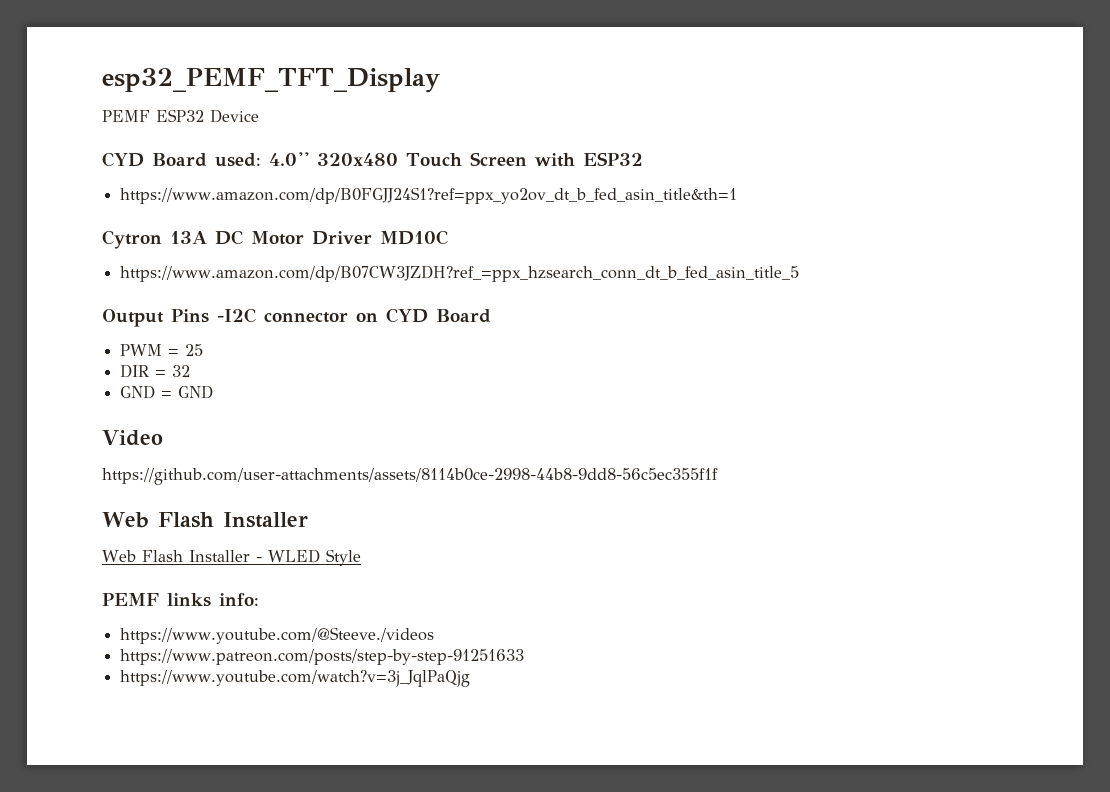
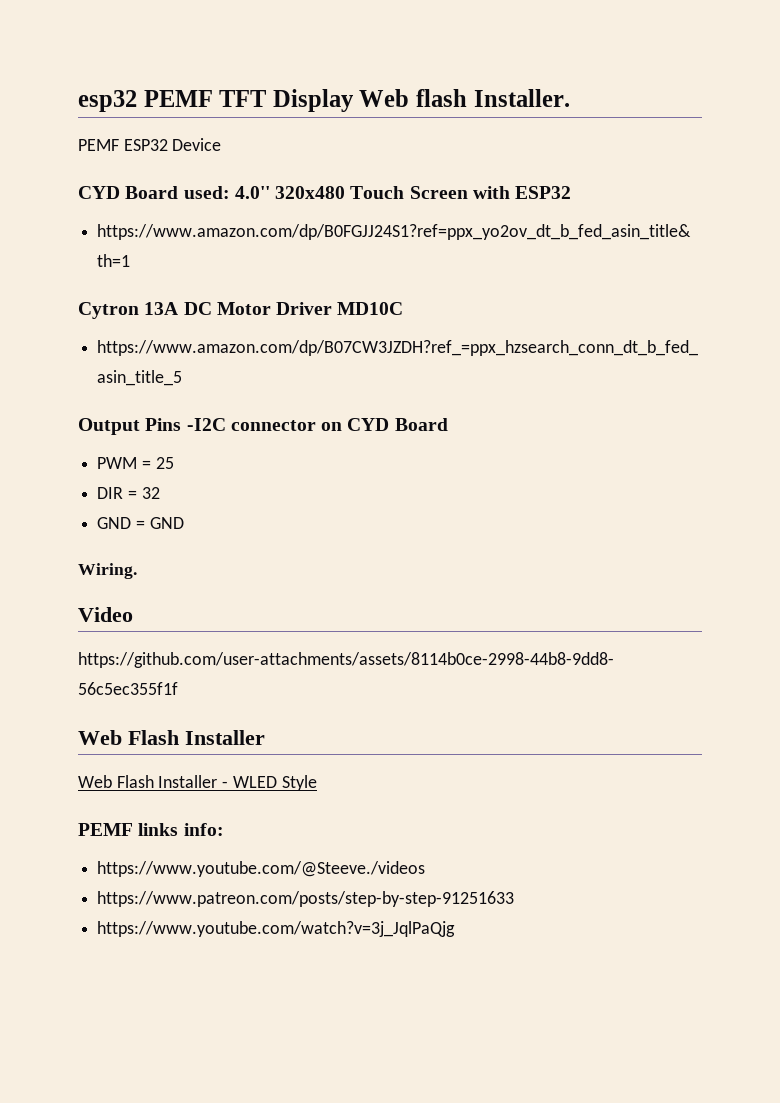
[102,68,440,93] esp32_PEMF_TFT_Display -> [78,89,570,112] esp32 PEMF TFT Display Web flash Installer.
(214, 392) none -> [78,563,137,579] // Wiring.

